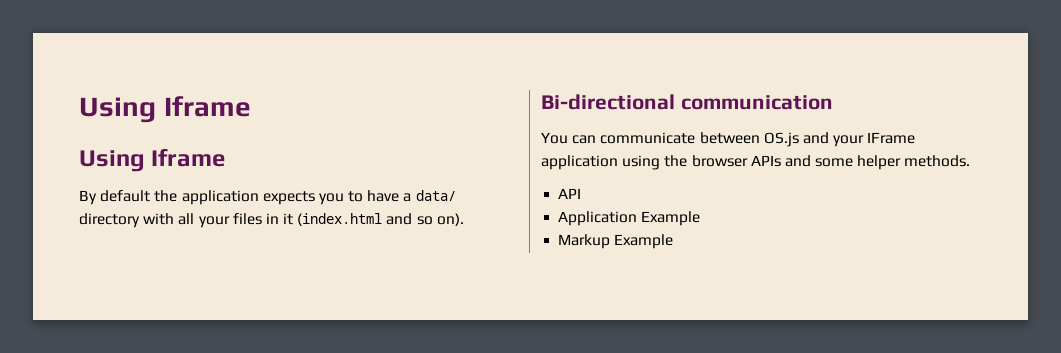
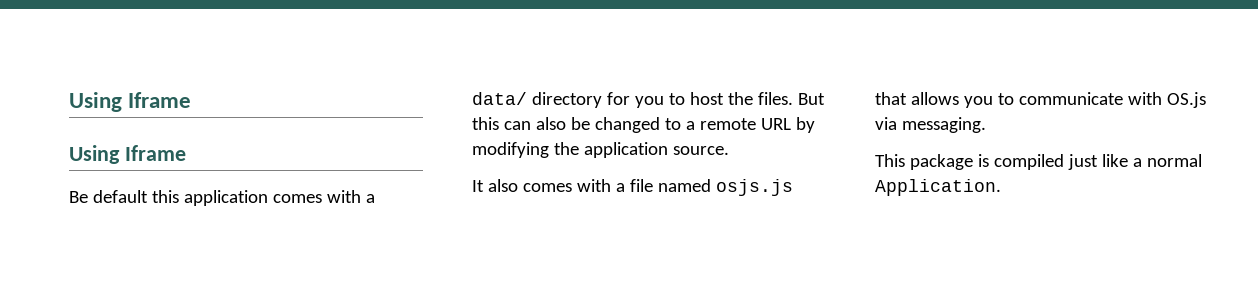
[79,190,456,205] [79,213,464,228] [541,94,833,110] [541,132,916,147] [541,155,971,170] [558,188,582,199] [558,211,701,226] [558,234,674,249] By default the application expects you to have a data/ directory with all your files in it (index.html and so on). // Bi-directional communication // You can communicate between OS.js and your IFrame application using the browser APIs and some helper methods. // API // Application Example // Markup Example -> [69,190,375,206] [472,92,825,108] [472,117,815,133] [472,142,729,158] [472,179,793,196] [875,92,1206,108] [875,117,986,133] [875,154,1202,170] [875,179,1001,196] Be default this application comes with a data/ directory for you to host the files. But this can also be changed to a remote URL by modifying the application source. // It also comes with a file named osjs.js that allows you to communicate with OS.js via messaging. // This package is compiled just like a normal Application.

